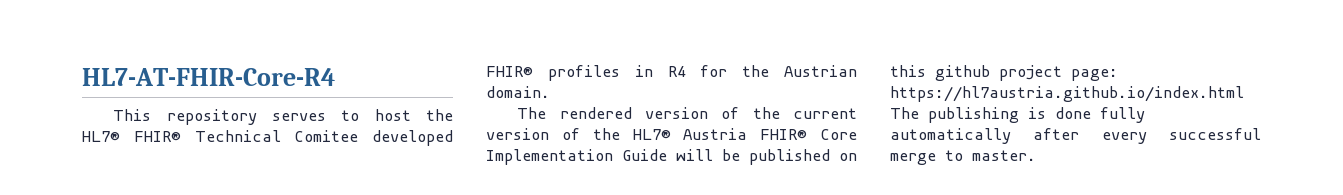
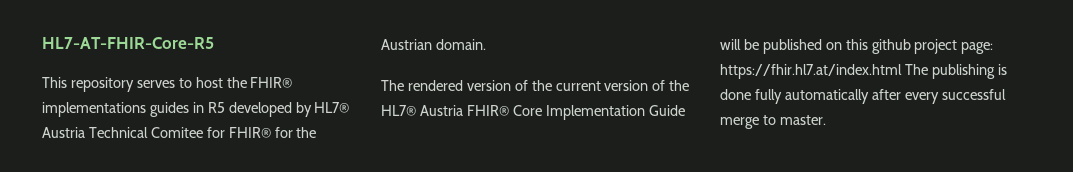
[82,68,335,86] HL7-AT-FHIR-Core-R4 -> [42,37,214,49] HL7-AT-FHIR-Core-R5
[82,130,453,146] [486,65,686,81] HL7® FHIR® Technical Comitee developed FHIR® profiles in R4 -> [250,77,293,88] [42,102,350,117] [42,127,271,138] FHIR® implementations guides in R5 developed by HL7® Austria Technical Comitee for FHIR®
[890,86,1244,102] https://hl7austria.github.io/index.html -> [720,64,902,79] https://fhir.hl7.at/index.html

